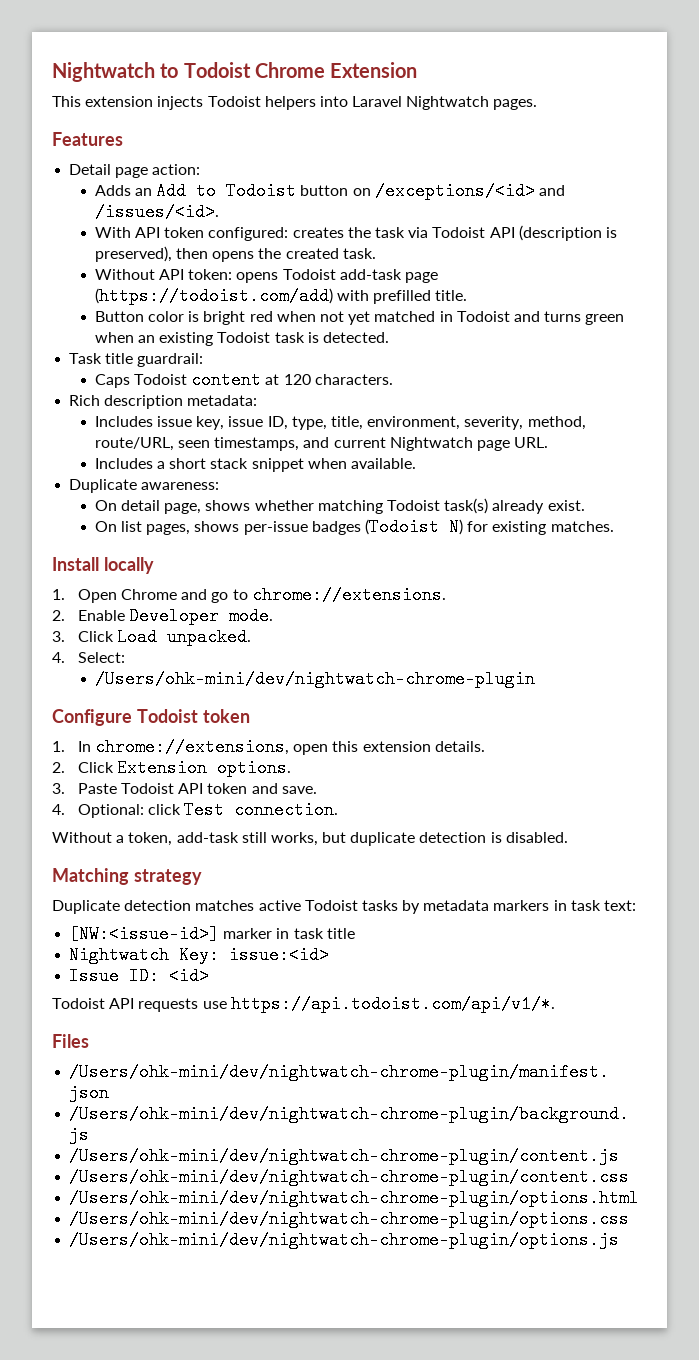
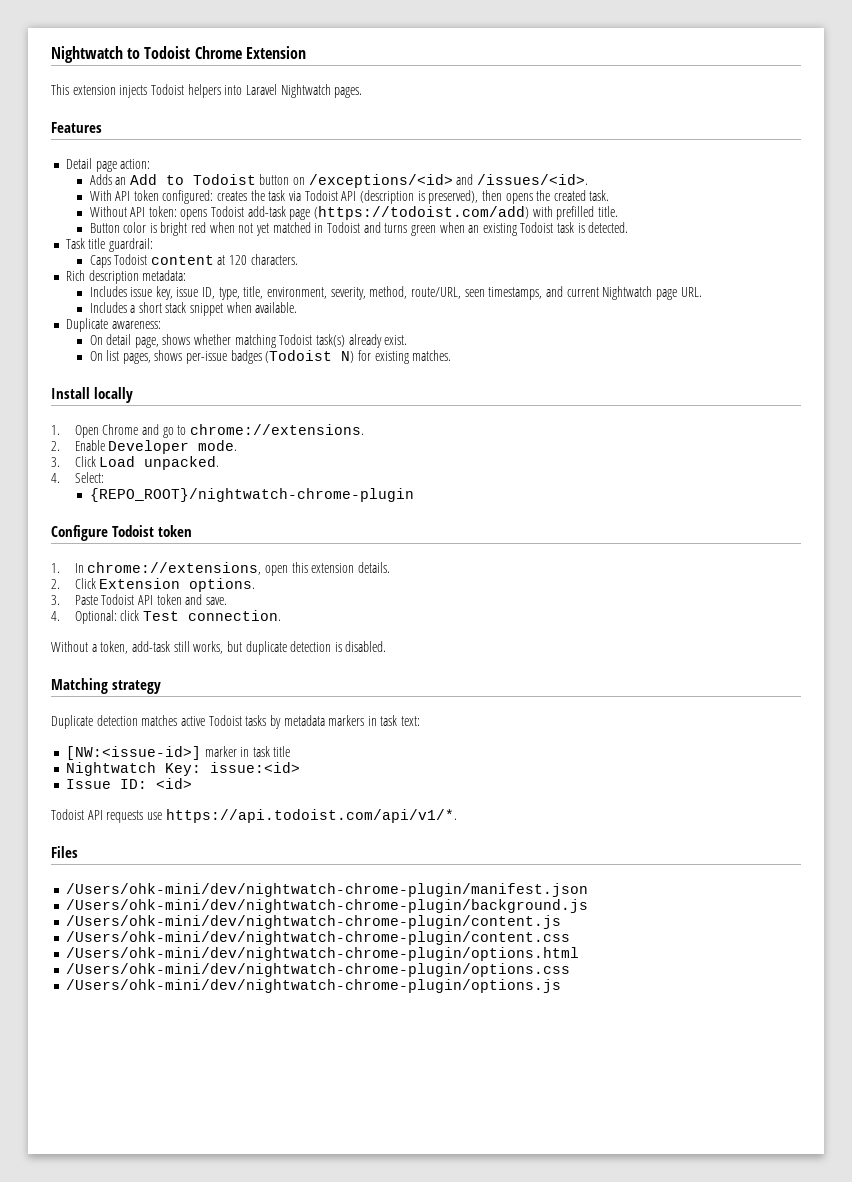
[94,670,535,688] /Users/ohk-mini/dev/nightwatch-chrome-plugin -> [89,488,414,502] {REPO_ROOT}/nightwatch-chrome-plugin

